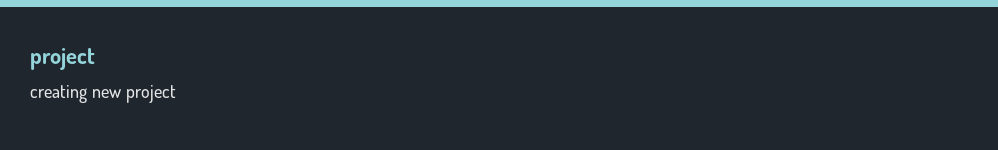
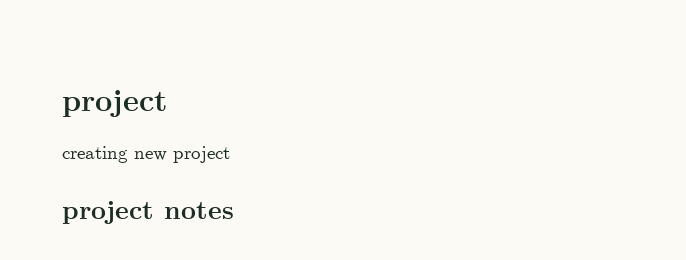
(176, 94) none -> [62,201,234,224] // project notes

